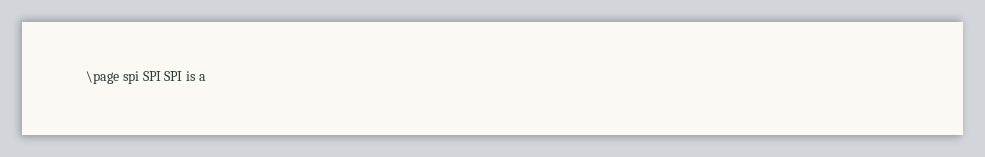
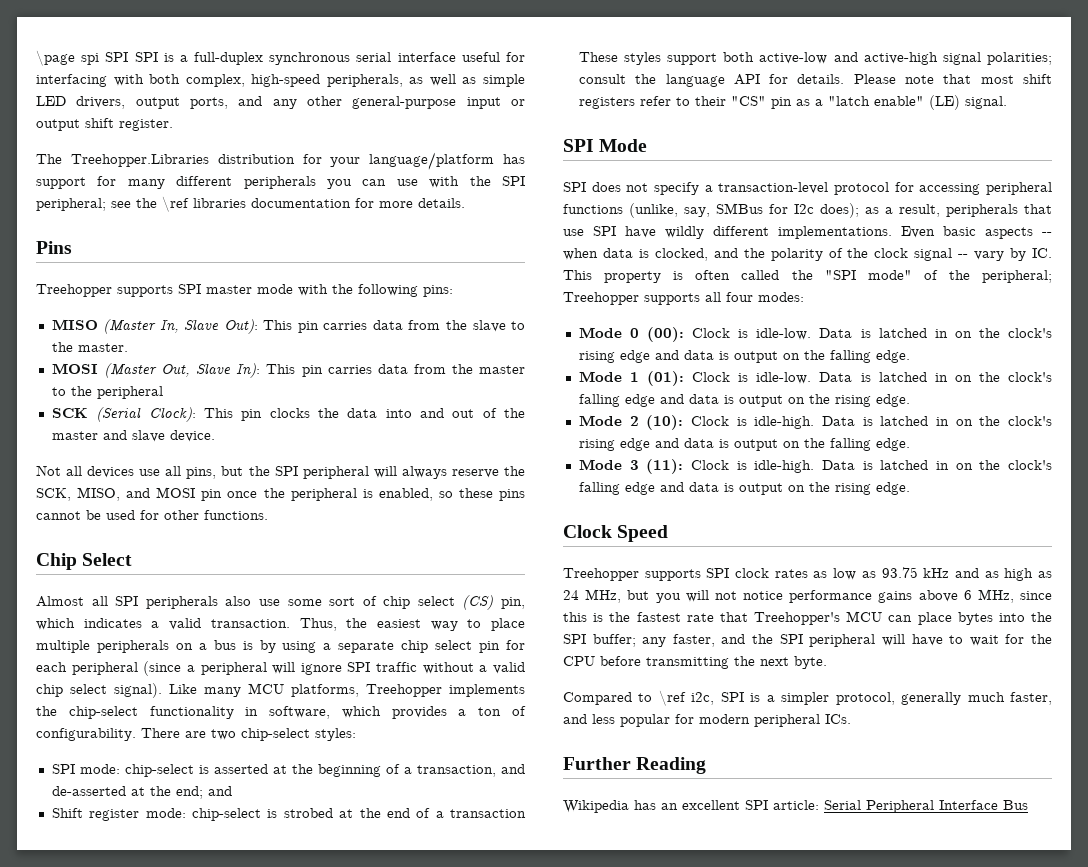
(206, 77) none -> [194,52,525,65] [36,74,525,87] [36,96,525,109] [36,118,173,131] [36,152,525,170] [36,176,525,189] [36,196,465,212] [36,241,72,254] [36,284,453,297] [51,319,525,334] [51,342,128,352] [51,363,526,378] [51,386,163,399] [51,407,525,422] [51,430,215,442] [36,465,525,479] [36,487,525,501] [36,510,268,520] [36,553,133,570] [36,595,525,610] [36,618,525,631] [36,640,525,653] [36,661,525,676] [36,683,525,698] [36,706,526,719] [36,728,356,741] [51,764,525,777] [51,786,232,799] [51,808,526,821] [578,52,1052,65] [578,74,1052,87] [578,95,1007,110] [563,139,648,152] [563,182,1052,195] [563,203,1052,218] [563,226,1052,239] [563,248,1052,261] [563,270,1052,283] [563,292,804,305] [578,327,1052,342] [578,350,910,363] [578,371,1052,386] [578,394,910,407] [578,415,1052,430] [578,438,910,451] [578,459,1052,474] [578,482,910,495] [563,525,669,542] [563,567,1052,581] [563,589,1052,603] [563,611,1052,625] [563,634,1052,647] [563,656,827,669] [563,690,1052,706] [563,714,851,727] [563,757,707,774] [563,800,1028,813] full-duplex synchronous serial interface useful for interfacing with both complex, high-speed peripherals, as well as simple LED drivers, output ports, and any other general-purpose input or output shift register. // The Treehopper.Libraries distribution for your language/platform has support for many different peripherals you can use with the SPI peripheral; see the \ref libraries documentation for more details. // Pins // Treehopper supports SPI master mode with the following pins: // MISO (Master In, Slave Out): This pin carries data from the slave to the master. // MOSI (Master Out, Slave In): This pin carries data from the master to the peripheral // SCK (Serial Clock): This pin clocks the data into and out of the master and slave device. // Not all devices use all pins, but the SPI peripheral will always reserve the SCK, MISO, and MOSI pin once the peripheral is enabled, so these pins cannot be used for other functions. // Chip Select // Almost all SPI peripherals also use some sort of chip select (CS) pin, which indicates a valid transaction. Thus, the easiest way to place multiple peripherals on a bus is by using a separate chip select pin for each peripheral (since a peripheral will ignore SPI traffic without a valid chip select signal). Like many MCU platforms, Treehopper implements the chip-select functionality in software, which provides a ton of configurability. There are two chip-select styles: // SPI mode: chip-select is asserted at the beginning of a transaction, and de-asserted at the end; and // Shift register mode: chip-select is strobed at the end of a transaction These styles support both active-low and active-high signal polarities; consult the language API for details. Please note that most shift registers refer to their "CS" pin as a "latch enable" (LE) signal. // SPI Mode // SPI does not specify a transaction-level protocol for accessing peripheral functions (unlike, say, SMBus for I2c does); as a result, peripherals that use SPI have wildly different implementations. Even basic aspects -- when data is clocked, and the polarity of the clock signal -- vary by IC. This property is often called the "SPI mode" of the peripheral; Treehopper supports all four modes: // Mode 0 (00): Clock is idle-low. Data is latched in on the clock's rising edge and data is output on the falling edge. // Mode 1 (01): Clock is idle-low. Data is latched in on the clock's falling edge and data is output on the rising edge. // Mode 2 (10): Clock is idle-high. Data is latched in on the clock's rising edge and data is output on the falling edge. // Mode 3 (11): Clock is idle-high. Data is latched in on the clock's falling edge and data is output on the rising edge. // Clock Speed // Treehopper supports SPI clock rates as low as 93.75 kHz and as high as 24 MHz, but you will not notice performance gains above 6 MHz, since this is the fastest rate that Treehopper's MCU can place bytes into the SPI buffer; any faster, and the SPI peripheral will have to wait for the CPU before transmitting the next byte. // Compared to \ref i2c, SPI is a simpler protocol, generally much faster, and less popular for modern peripheral ICs. // Further Reading // Wikipedia has an excellent SPI article: Serial Peripheral Interface Bus

